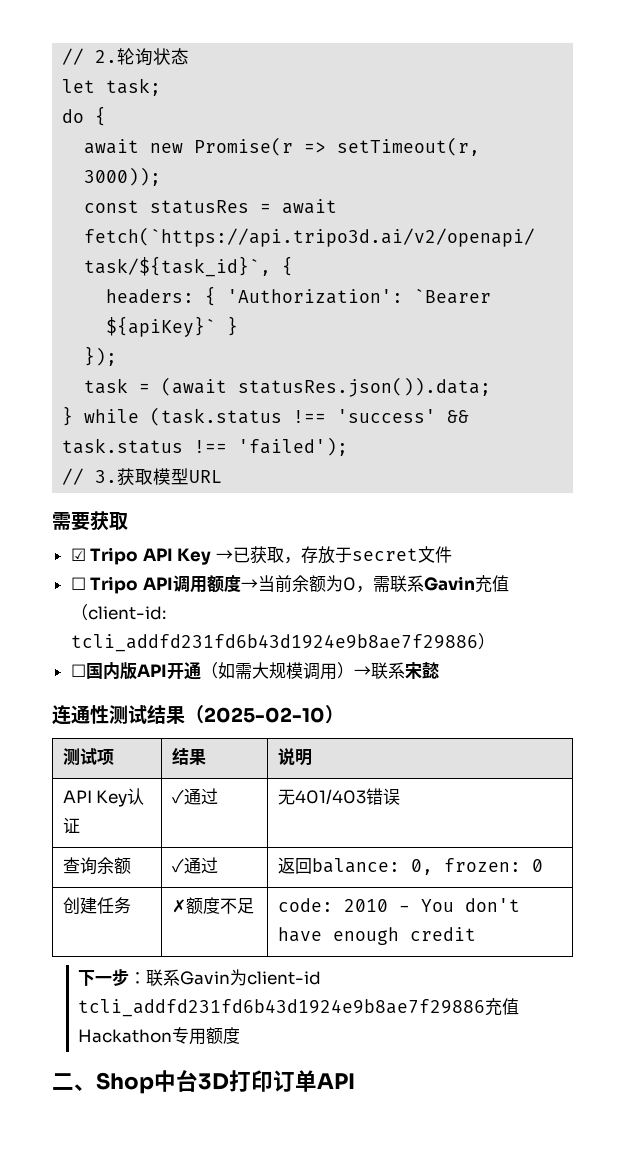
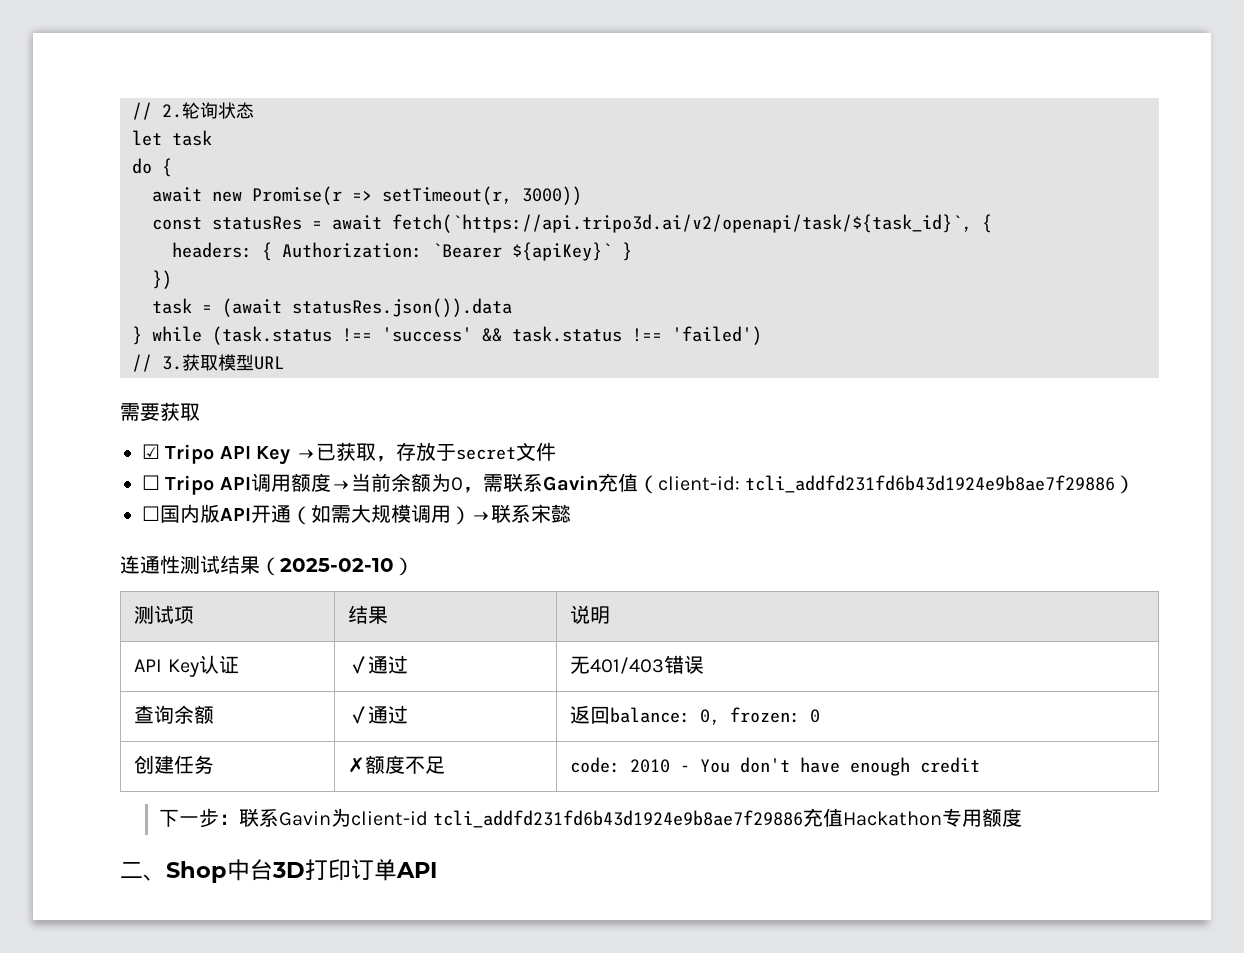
[106,78,162,96] task; -> [172,130,212,146] task
[84,167,162,186] 3000)); -> [522,186,582,205] 3000))
[227,289,404,304] 'Authorization': -> [282,242,422,258] Authorization:
[84,346,118,366] }); -> [152,270,172,289] })
[238,377,492,397] statusRes.json()).data; -> [292,298,512,317] statusRes.json()).data
[238,437,349,456] 'failed'); -> [672,326,762,345] 'failed')

